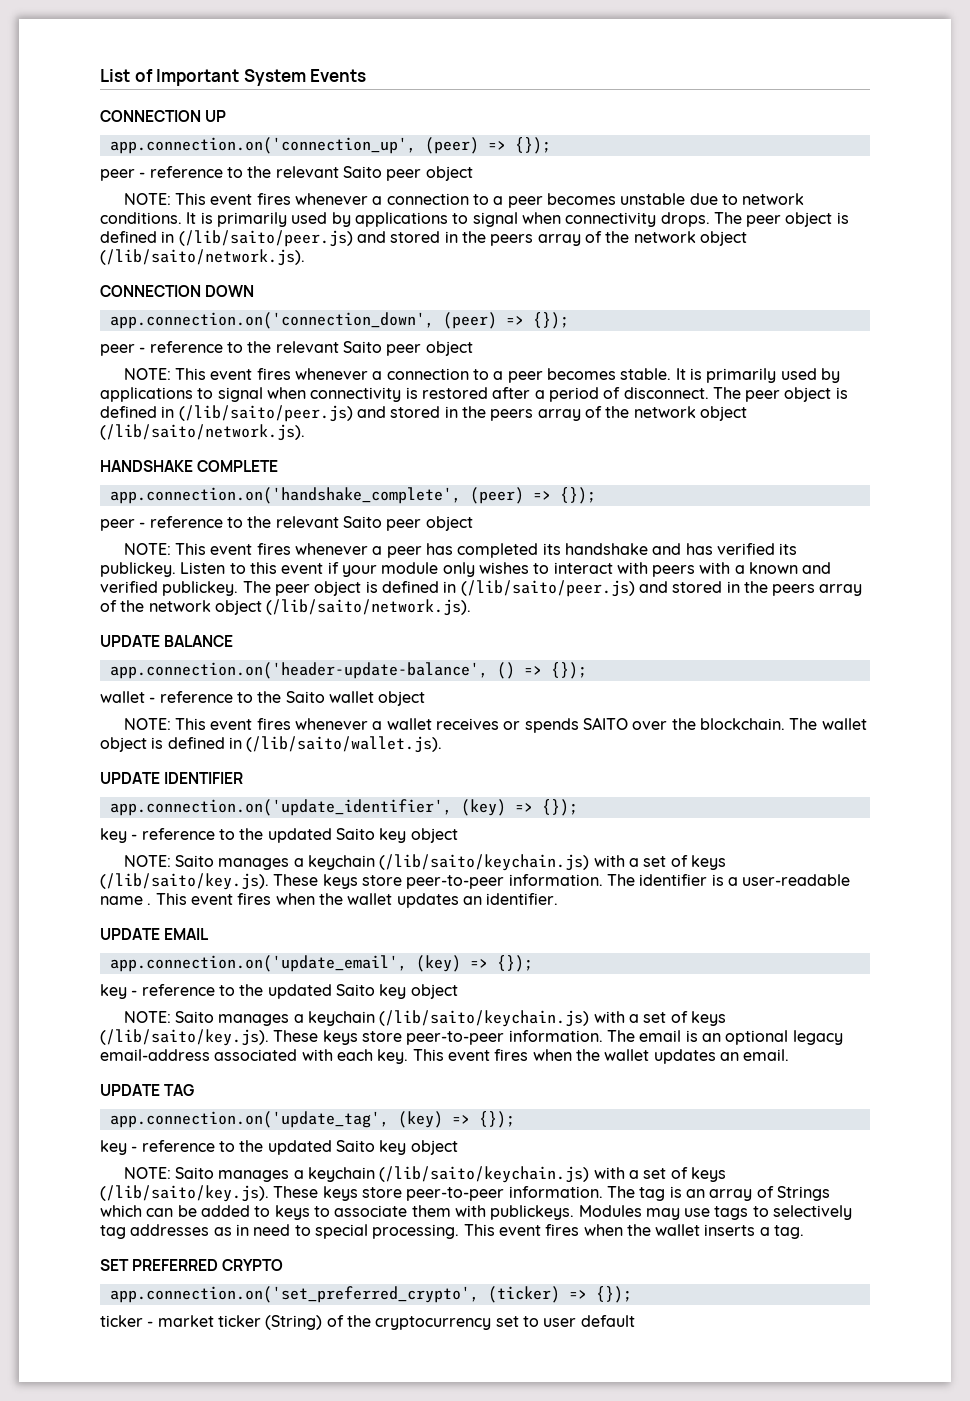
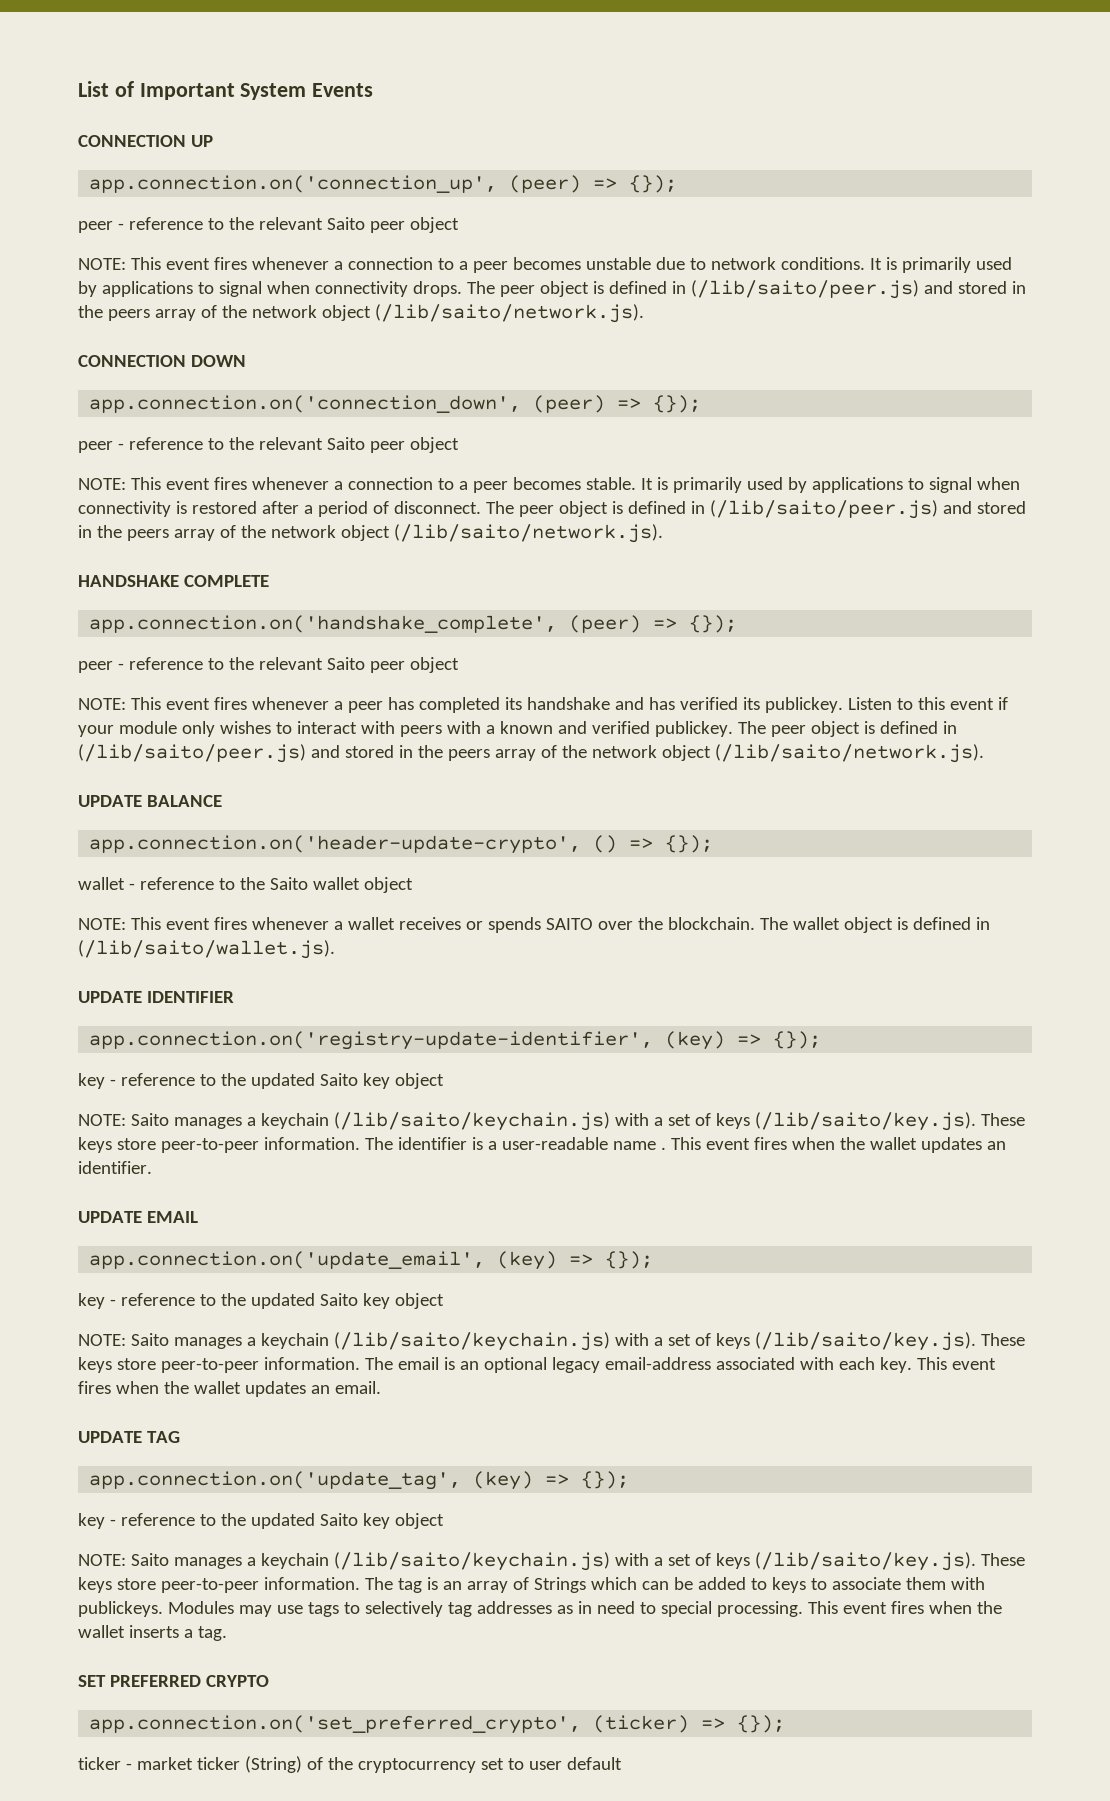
[109,662,488,679] app.connection.on('header-update-balance', -> [89,835,582,854] app.connection.on('header-update-crypto',
[109,799,452,816] app.connection.on('update_identifier', -> [89,1031,654,1050] app.connection.on('registry-update-identifier',

